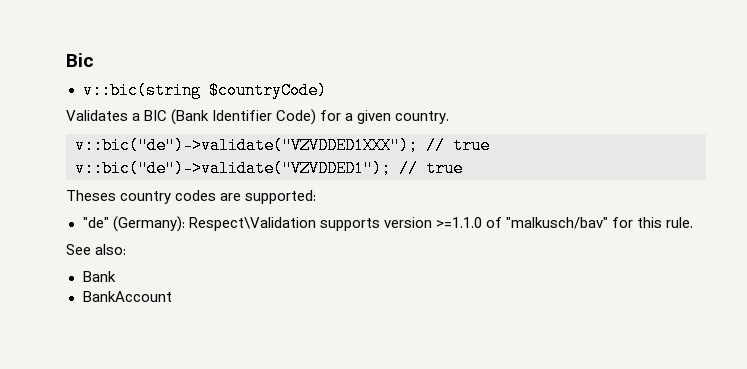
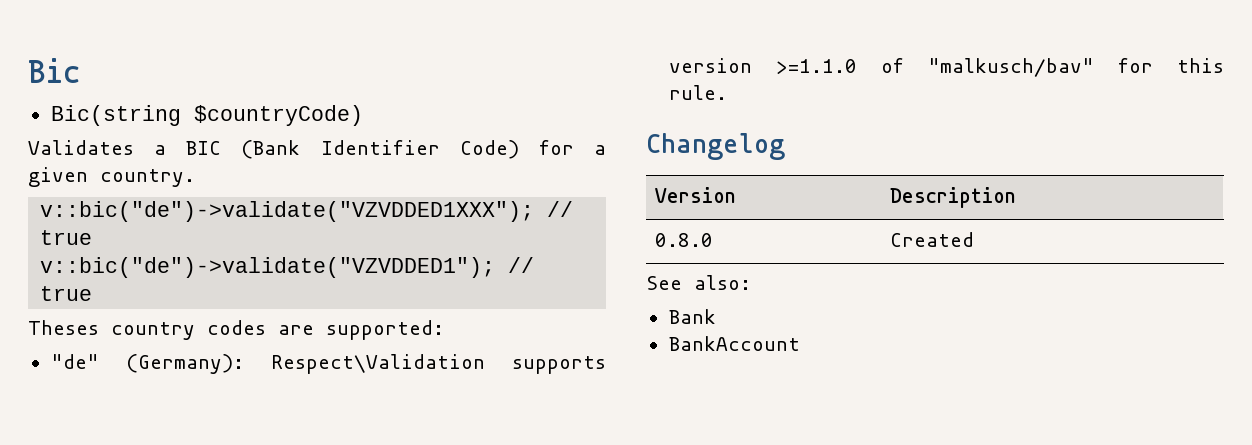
[82,82,201,99] v::bic(string -> [50,105,181,126] Bic(string
(693, 222) none -> [646,133,785,160] [654,187,736,203] [889,187,1016,208] [654,233,713,247] [889,232,974,247] // Changelog // Version | Description // 0.8.0 | Created

